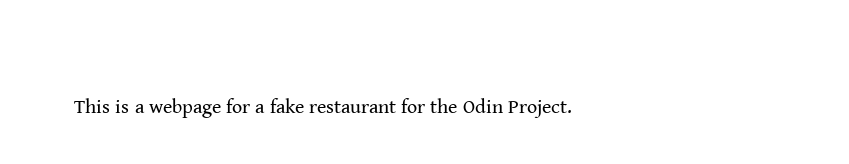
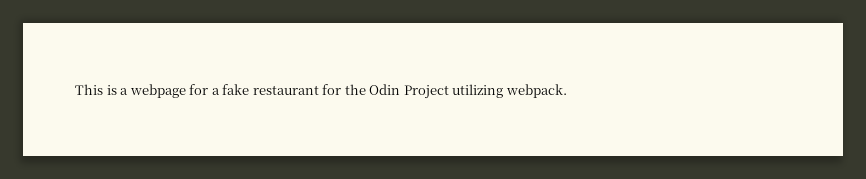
[507,100,572,118] Project. -> [403,84,567,99] Project utilizing webpack.

